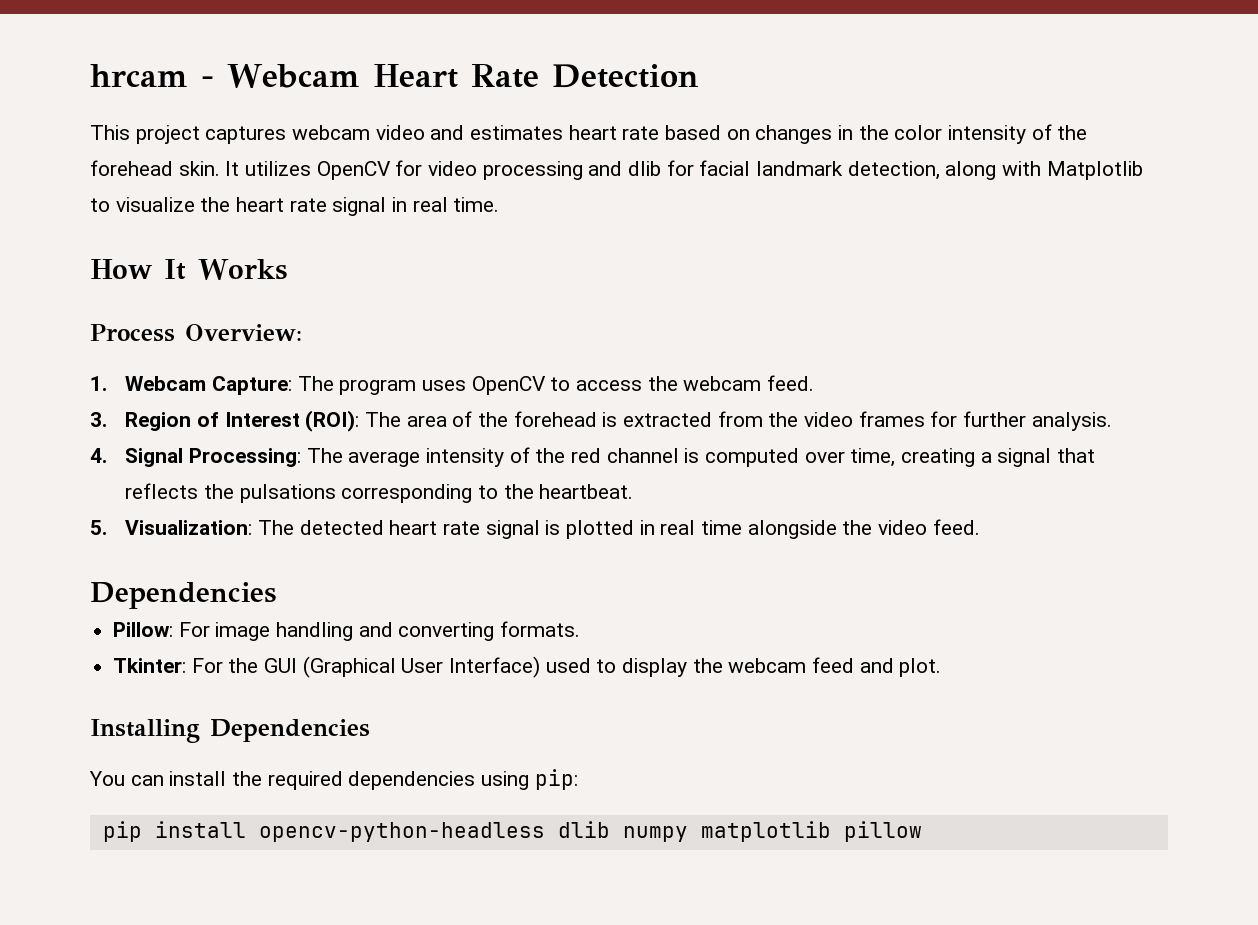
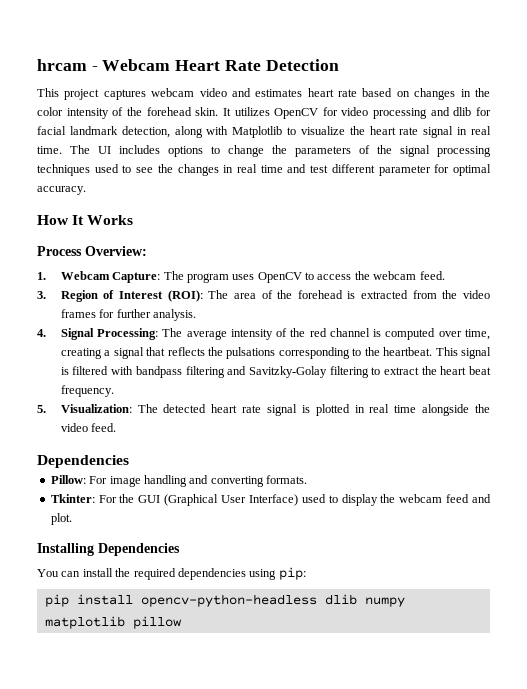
(500, 204) none -> [70,145,491,157] [37,164,492,176] [37,186,86,195] The UI includes options to change the parameters of the signal processing techniques used to see the changes in real time and test different parameter for optimal accuracy.
(634, 491) none -> [435,347,491,359] [60,366,491,378] [60,385,114,397] This signal is filtered with bandpass filtering and Savitzky-Golay filtering to extract the heart beat frequency.

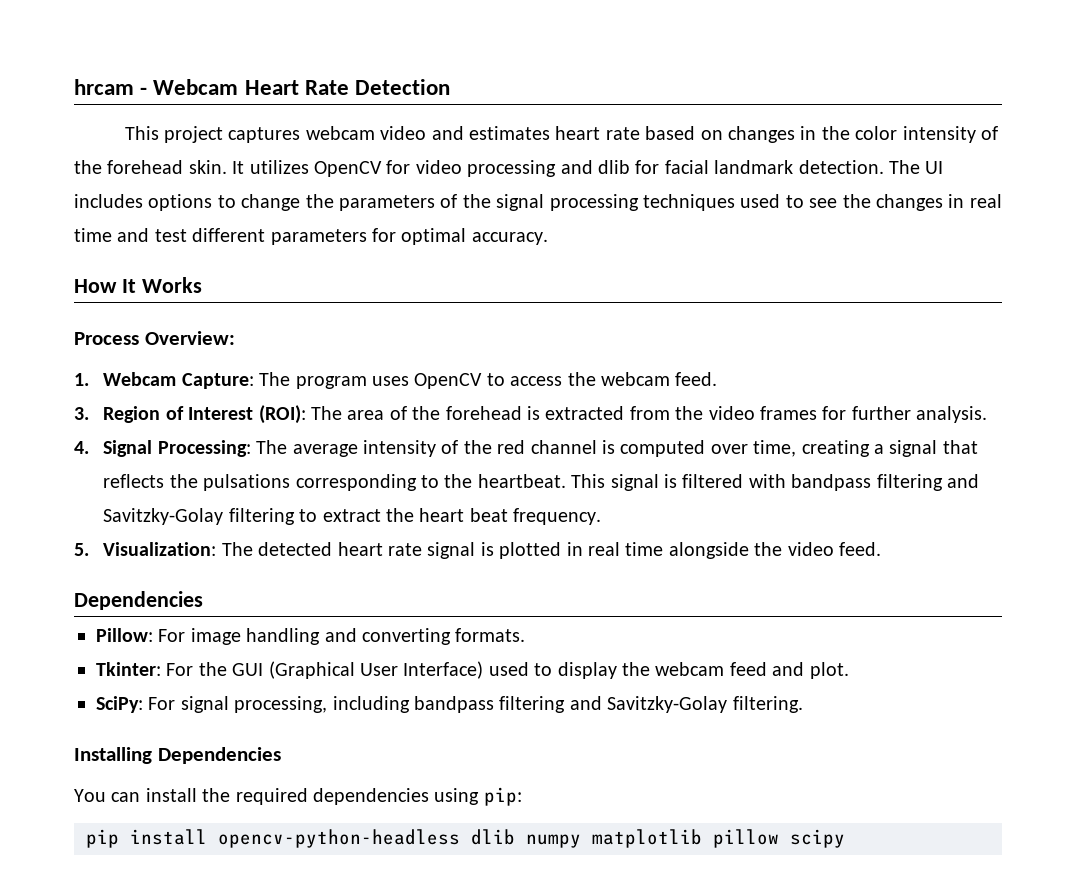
[121,126,492,138] [37,146,62,154] detection, along with Matplotlib to visualize the heart rate signal in real time. -> [798,160,884,174] detection.
[378,165,431,176] parameter -> [270,229,367,245] parameters
(72, 519) none -> [96,696,803,713] // SciPy: For signal processing, including bandpass filtering and Savitzky-Golay filtering.
(182, 622) none -> [790,829,845,848] scipy

